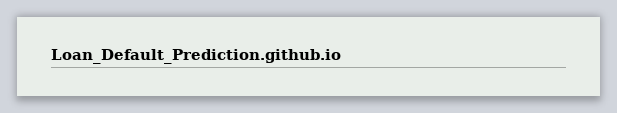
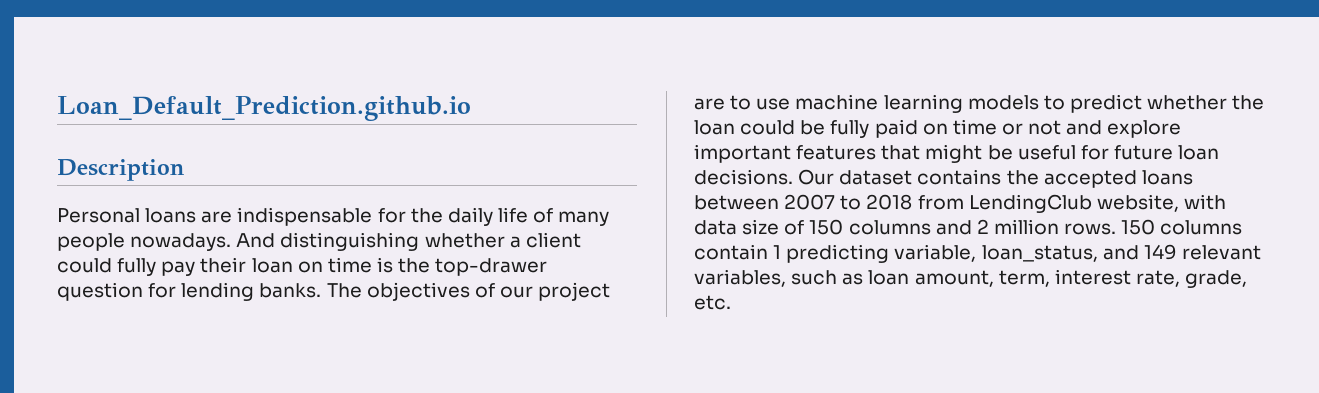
(341, 56) none -> [57,159,185,181] [57,207,610,226] [57,232,581,251] [57,257,548,276] [57,282,611,301] [694,94,1265,113] [694,119,1182,138] [694,144,1220,163] [694,169,1193,188] [694,194,1226,213] [694,219,1243,235] [694,244,1261,263] [694,269,1248,288] [694,295,731,310] // Description // Personal loans are indispensable for the daily life of many people nowadays. And distinguishing whether a client could fully pay their loan on time is the top-drawer question for lending banks. The objectives of our project are to use machine learning models to predict whether the loan could be fully paid on time or not and explore important features that might be useful for future loan decisions. Our dataset contains the accepted loans between 2007 to 2018 from LendingClub website, with data size of 150 columns and 2 million rows. 150 columns contain 1 predicting variable, loan_status, and 149 relevant variables, such as loan amount, term, interest rate, grade, etc.

